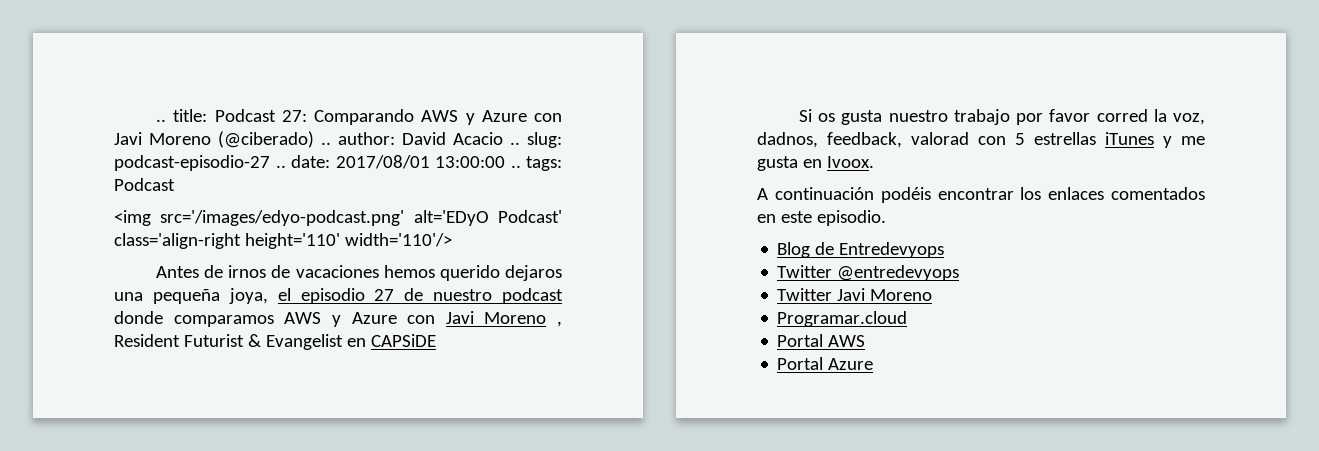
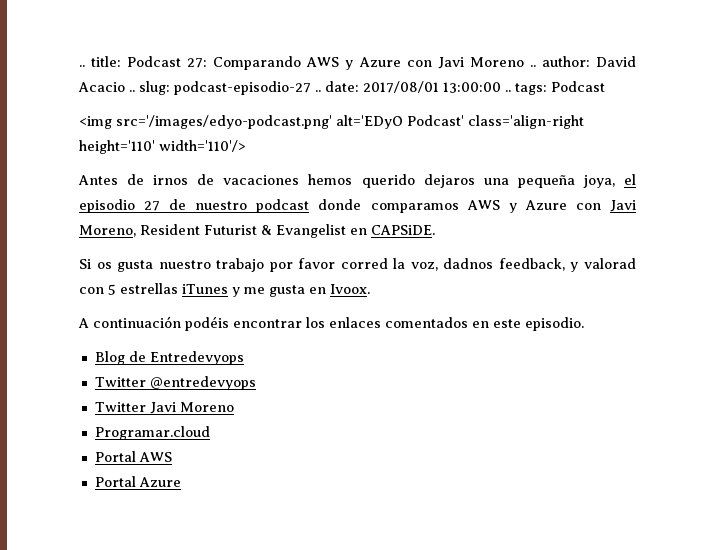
[218,131,314,148] (@ciberado) -> (524, 62) none
[484,312,562,327] Moreno , -> [79,225,136,237] Moreno,
[370,334,436,347] CAPSiDE -> [371,225,435,235] CAPSiDE.
[757,132,902,148] dadnos, feedback, -> [443,258,579,272] dadnos feedback, y

